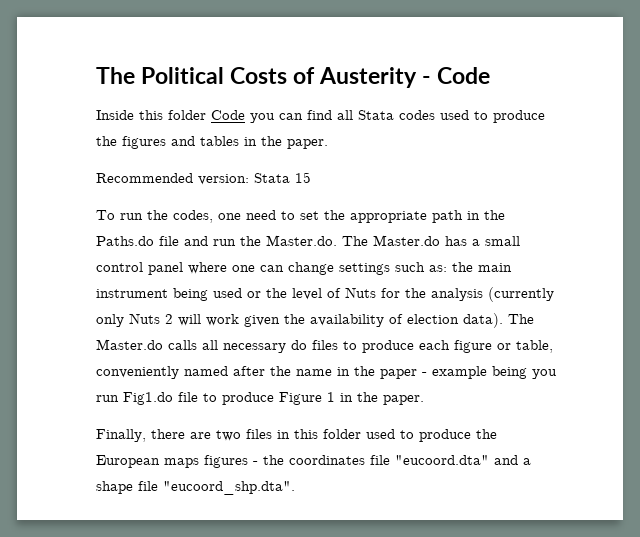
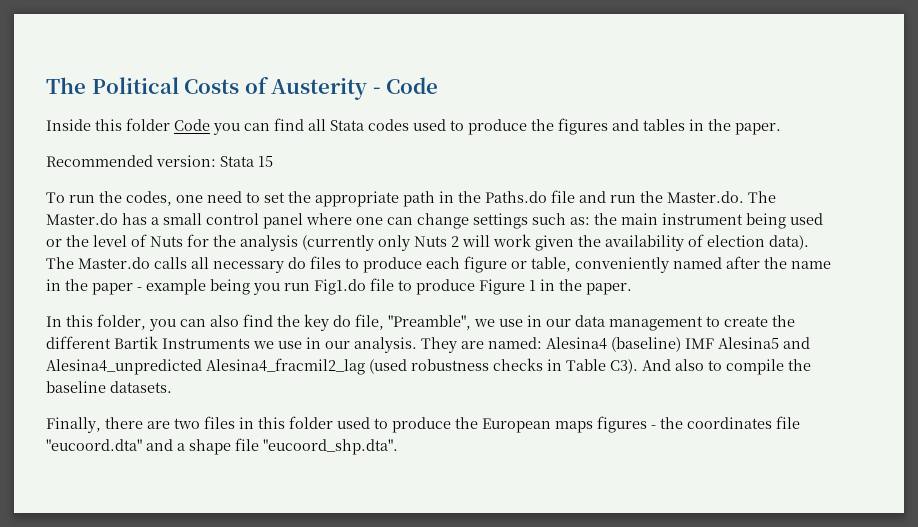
(424, 400) none -> [46,314,795,331] [46,336,810,353] [46,358,811,375] [46,381,172,393] // In this folder, you can also find the key do file, "Preamble", we use in our data management to create the different Bartik Instruments we use in our analysis. They are named: Alesina4 (baseline) IMF Alesina5 and Alesina4_unpredicted Alesina4_fracmil2_lag (used robustness checks in Table C3). And also to compile the baseline datasets.

